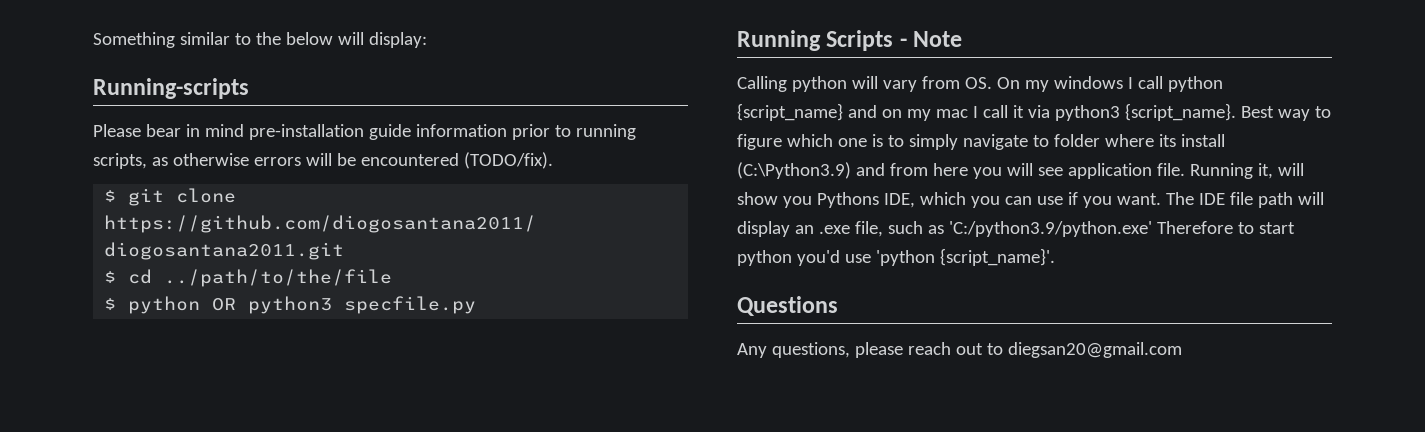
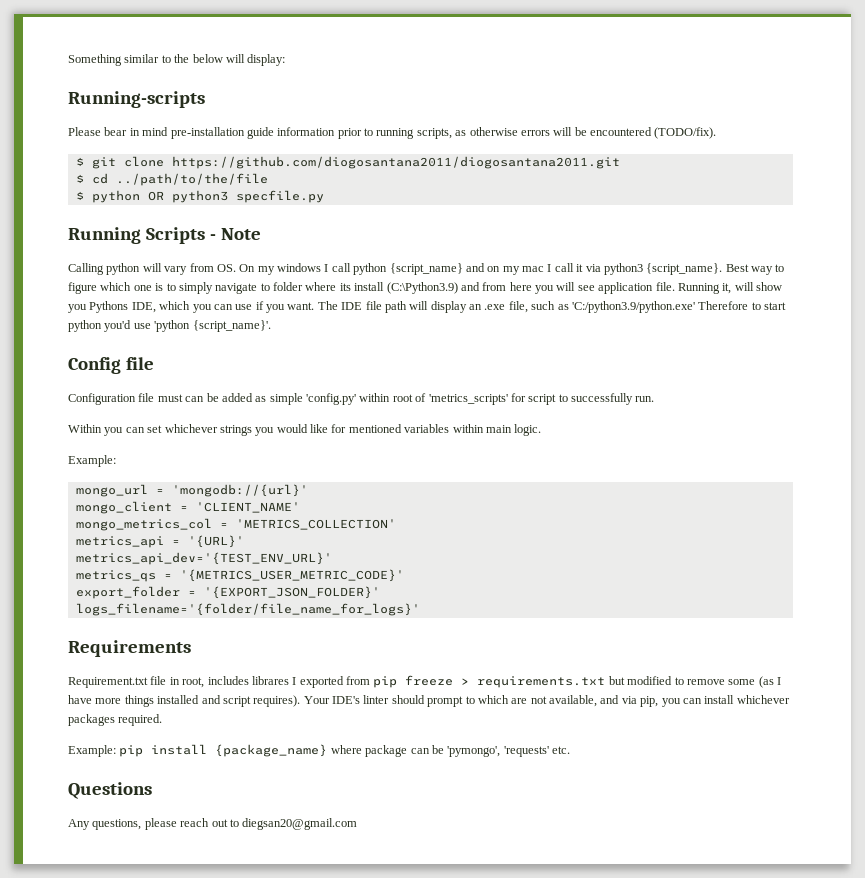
(1055, 257) none -> [68,357,154,374] [68,393,655,405] [68,424,542,436] [68,455,116,467] [75,484,308,497] [75,501,300,514] [75,518,396,531] [75,535,244,548] [75,552,332,565] [75,569,404,582] [75,586,380,599] [75,603,420,616] [68,640,191,657] [68,675,781,688] [68,695,790,707] [68,714,163,726] [68,744,570,757] // Config file // Configuration file must can be added as simple 'config.py' within root of 'metrics_scripts' for script to successfully run. // Within you can set whichever strings you would like for mentioned variables within main logic. // Example: // mongo_url = 'mongodb://{url}' // mongo_client = 'CLIENT_NAME' // mongo_metrics_col = 'METRICS_COLLECTION' // metrics_api = '{URL}' // metrics_api_dev='{TEST_ENV_URL}' // metrics_qs = '{METRICS_USER_METRIC_CODE}' // export_folder = '{EXPORT_JSON_FOLDER}' // logs_filename='{folder/file_name_for_logs}' // Requirements // Requirement.txt file in root, includes librares I exported from pip freeze > requirements.txt but modified to remove some (as I have more things installed and script requires). Your IDE's linter should prompt to which are not available, and via pip, you can install whichever packages required. // Example: pip install {package_name} where package can be 'pymongo', 'requests' etc.

